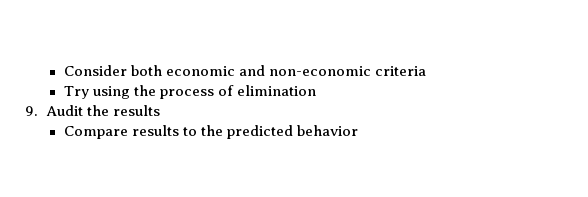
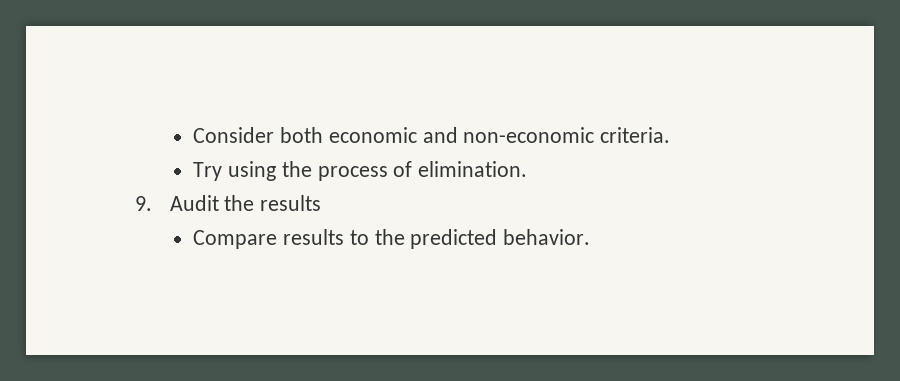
[375,66,427,76] criteria -> [600,127,671,143] criteria.
[237,85,317,96] elimination -> [418,161,528,177] elimination.
[297,125,359,136] behavior -> [503,229,591,245] behavior.

